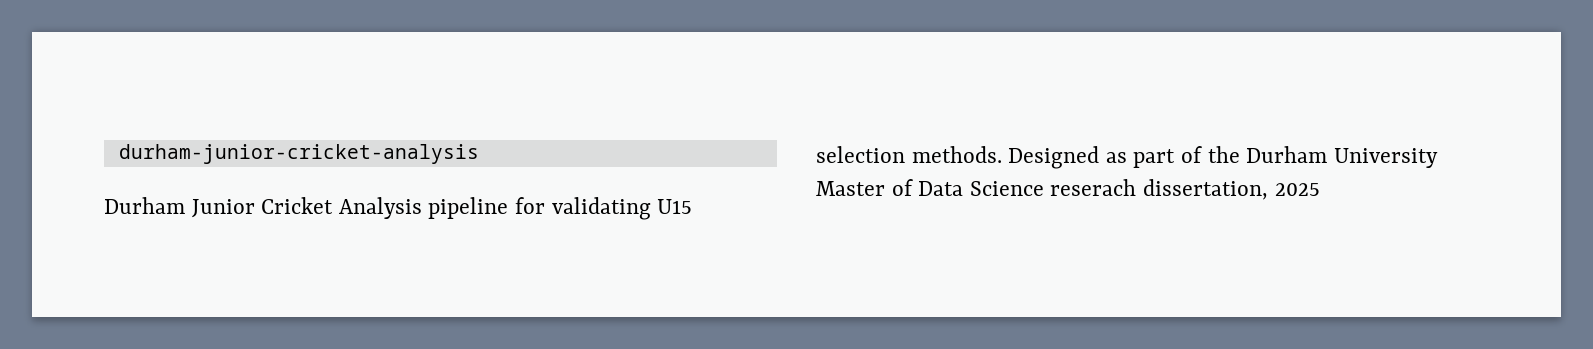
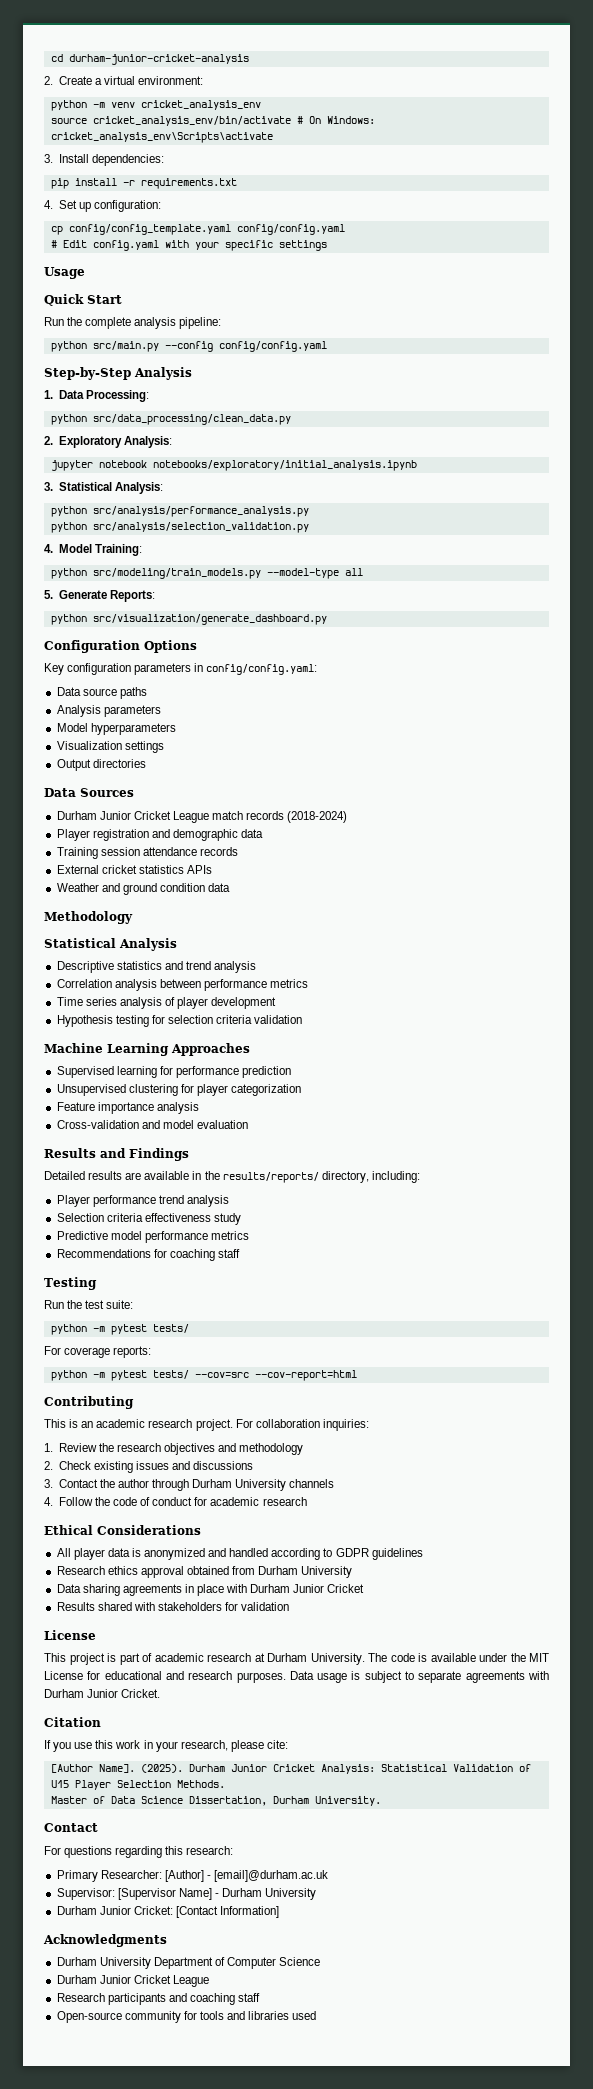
(118, 154) none -> [50,54,63,62] cd
[104,197,693,220] [816,146,1438,169] [816,179,1320,200] Durham Junior Cricket Analysis pipeline for validating U15 selection methods. Designed as part of the Durham University Master of Data Science reserach dissertation, 2025 -> [44,76,204,85] [50,100,261,111] [50,116,375,126] [50,132,273,143] [44,154,164,166] [50,178,237,189] [44,200,162,212] [50,224,345,235] [50,240,327,251] [44,267,85,279] [44,294,122,306] [44,317,222,329] [50,341,327,352] [44,367,192,380] [44,390,149,402] [50,414,291,425] [44,436,172,448] [50,460,417,471] [44,482,163,494] [50,506,309,517] [50,522,309,533] [44,544,142,556] [50,568,363,579] [44,590,155,602] [50,614,327,625] [44,640,197,653] [44,663,318,675] [56,687,147,699] [56,705,161,717] [56,723,176,735] [56,741,164,753] [56,759,146,771] [44,788,134,797] [56,811,348,823] [56,829,264,841] [56,847,238,859] [56,865,212,874] [56,883,231,895] [44,911,133,924] [44,938,177,951] [56,961,257,973] [56,979,309,991] [56,997,277,1009] [56,1015,303,1027] [44,1043,250,1056] [56,1066,292,1078] [56,1084,302,1096] [56,1102,199,1114] [56,1120,248,1129] [44,1148,189,1161] [44,1171,420,1183] [56,1195,229,1207] [56,1213,241,1225] [56,1231,249,1243] [56,1249,240,1261] [44,1277,97,1290] [44,1300,134,1309] [50,1324,189,1335] [44,1346,152,1358] [50,1370,357,1381] [44,1396,134,1409] [44,1419,369,1431] [44,1443,304,1455] [44,1461,254,1473] [44,1479,335,1491] [44,1497,307,1506] [44,1525,201,1535] [56,1548,423,1560] [56,1566,353,1578] [56,1584,365,1596] [56,1602,290,1611] [44,1630,96,1640] [44,1653,549,1665] [44,1671,550,1683] [44,1689,161,1698] [44,1717,101,1727] [44,1740,288,1752] [50,1764,531,1774] [50,1780,225,1790] [50,1796,381,1806] [44,1823,98,1832] [44,1846,234,1858] [56,1870,329,1882] [56,1888,317,1900] [56,1906,280,1918] [43,1934,167,1947] [56,1957,321,1969] [56,1975,209,1987] [56,1993,261,2005] [56,2011,317,2023] 2. Create a virtual environment: // python -m venv cricket_analysis_env // source cricket_analysis_env/bin/activate # On Windows: cricket_analysis_env\Scripts\activate // 3. Install dependencies: // pip install -r requirements.txt // 4. Set up configuration: // cp config/config_template.yaml config/config.yaml // # Edit config.yaml with your specific settings // Usage // Quick Start // Run the complete analysis pipeline: // python src/main.py --config config/config.yaml // Step-by-Step Analysis // 1. Data Processing: // python src/data_processing/clean_data.py // 2. Exploratory Analysis: // jupyter notebook notebooks/exploratory/initial_analysis.ipynb // 3. Statistical Analysis: // python src/analysis/performance_analysis.py // python src/analysis/selection_validation.py // 4. Model Training: // python src/modeling/train_models.py --model-type all // 5. Generate Reports: // python src/visualization/generate_dashboard.py // Configuration Options // Key configuration parameters in config/config.yaml: // Data source paths // Analysis parameters // Model hyperparameters // Visualization settings // Output directories // Data Sources // Durham Junior Cricket League match records (2018-2024) // Player registration and demographic data // Training session attendance records // External cricket statistics APIs // Weather and ground condition data // Methodology // Statistical Analysis // Descriptive statistics and trend analysis // Correlation analysis between performance metrics // Time series analysis of player development // Hypothesis testing for selection criteria validation // Machine Learning Approaches // Supervised learning for performance prediction // Unsupervised clustering for player categorization // Feature importance analysis // Cross-validation and model evaluation // Results and Findings // Detailed results are available in the results/reports/ directory, including: // Player performance trend analysis // Selection criteria effectiveness study // Predictive model performance metrics // Recommendations for coaching staff // Testing // Run the test suite: // python -m pytest tests/ // For coverage reports: // python -m pytest tests/ --cov=src --cov-report=html // Contributing // This is an academic research project. For collaboration inquiries: // 1. Review the research objectives and methodology // 2. Check existing issues and discussions // 3. Contact the author through Durham University channels // 4. Follow the code of conduct for academic research // Ethical Considerations // All player data is anonymized and handled according to GDPR guidelines // Research ethics approval obtained from Durham University // Data sharing agreements in place with Durham Junior Cricket // Results shared with stakeholders for validation // License // This project is part of academic research at Durham University. The code is available under the MIT License for educational and research purposes. Data usage is subject to separate agreements with Durham Junior Cricket. // Citation // If you use this work in your research, please cite: // [Author Name]. (2025). Durham Junior Cricket Analysis: Statistical Validation of U15 Player Selection Methods. // Master of Data Science Dissertation, Durham University. // Contact // For questions regarding this research: // Primary Researcher: [Author] - [email]@durham.ac.uk // Supervisor: [Supervisor Name] - Durham University // Durham Junior Cricket: [Contact Information] // Acknowledgments // Durham University Department of Computer Science // Durham Junior Cricket League // Research participants and coaching staff // Open-source community for tools and libraries used

